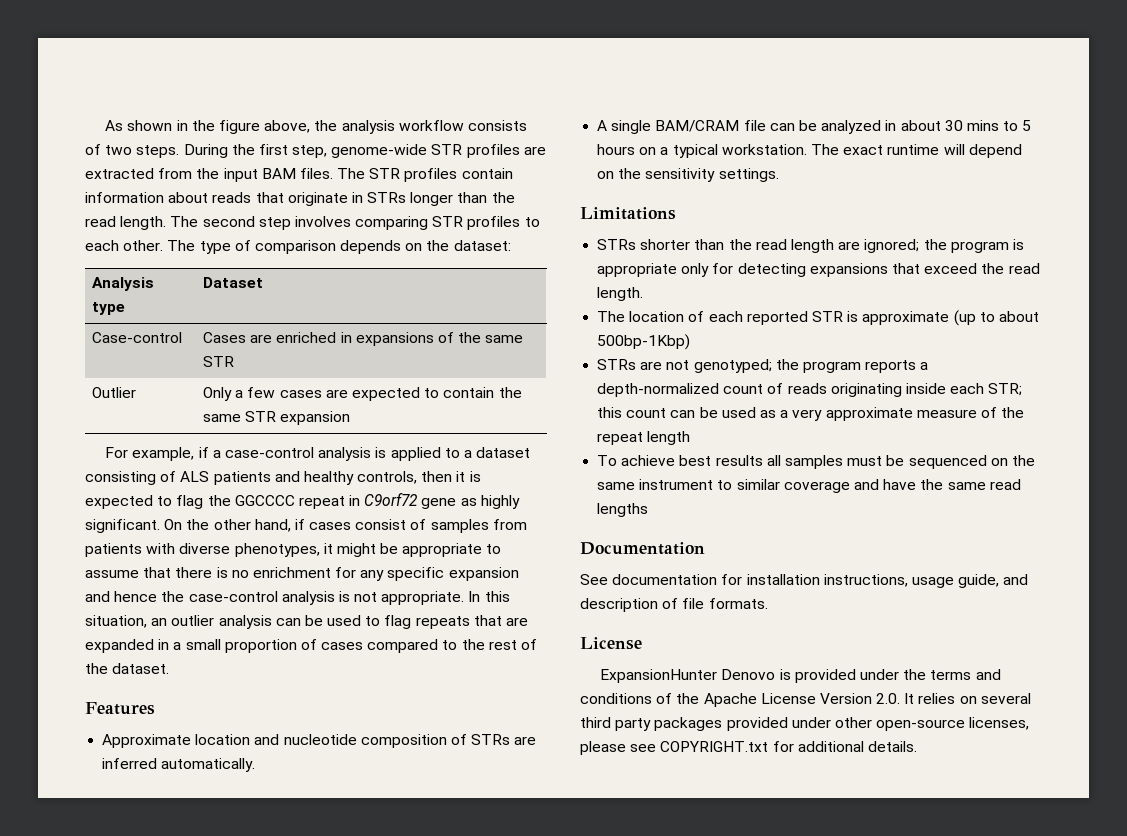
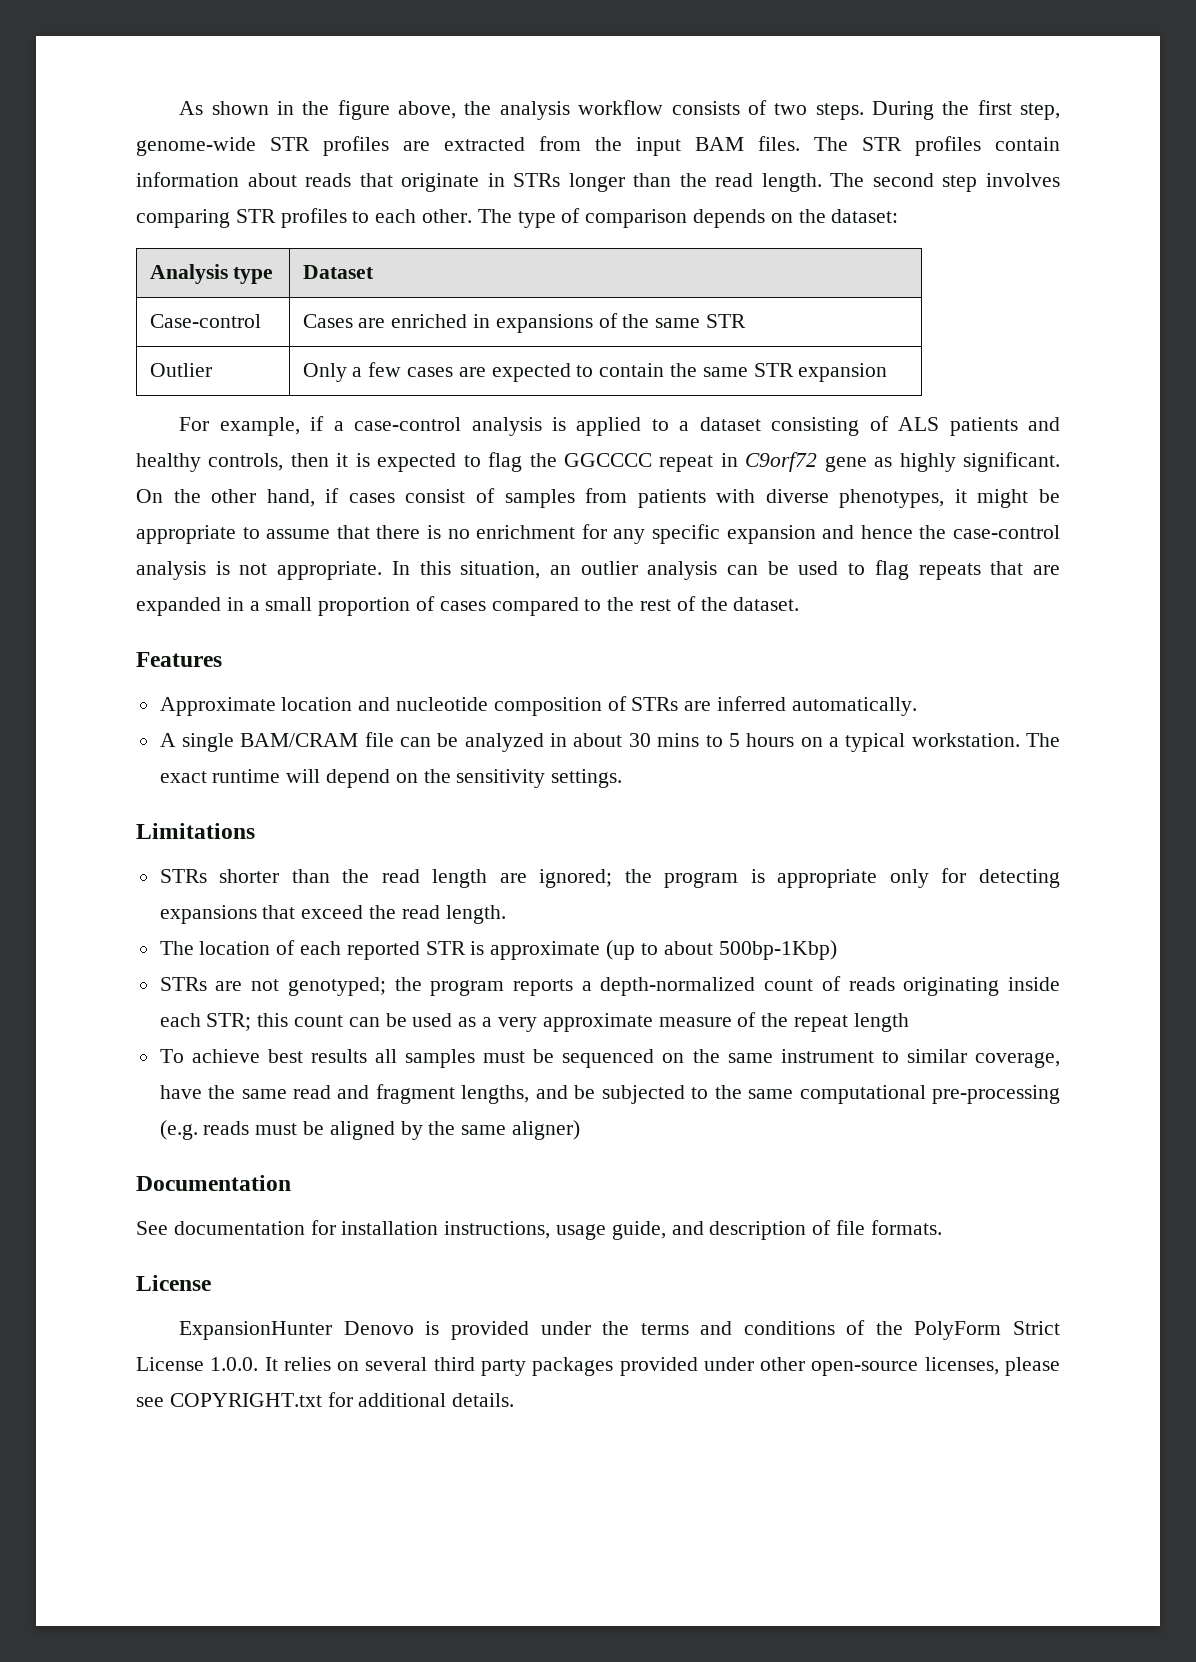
[783,479,879,493] coverage and -> [975,1052,1060,1068] coverage,
[597,503,649,517] lengths -> [337,1084,1060,1104] [159,1120,581,1140] and fragment lengths, and be subjected to the same computational pre-processing (e.g. reads must be aligned by the same aligner)
[703,693,901,707] Apache License Version 2.0. -> [914,1321,1060,1340] [136,1357,259,1371] PolyForm Strict License 1.0.0.

